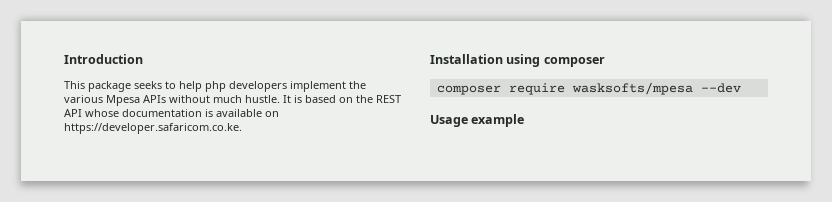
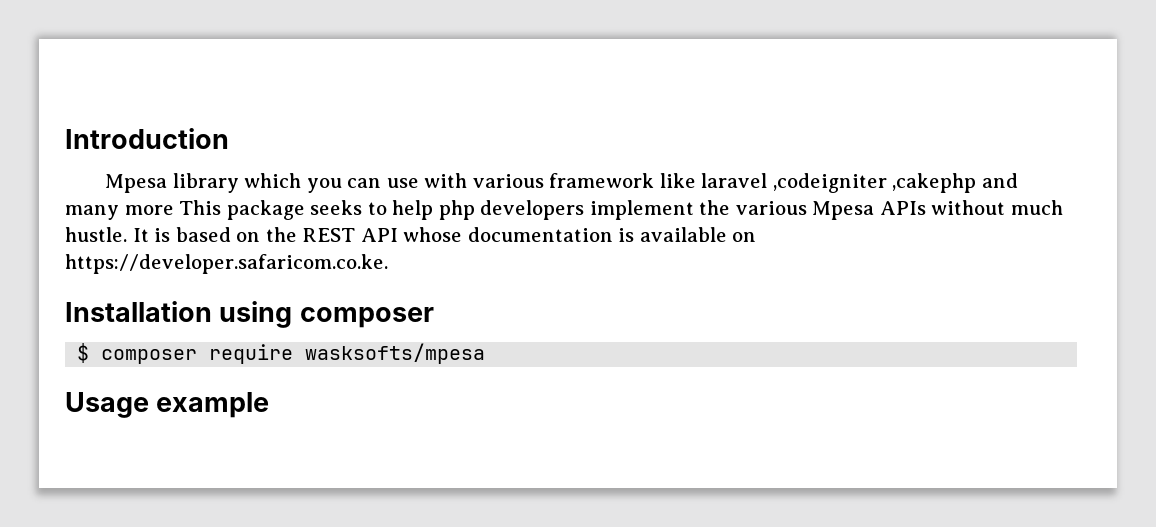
(143, 59) none -> [104,173,1018,193] [65,205,174,220] Mpesa library which you can use with various framework like laravel ,codeigniter ,cakephp and many more
(605, 62) none -> [77,343,90,363] $
[700,83,741,93] --dev -> (486, 353) none

